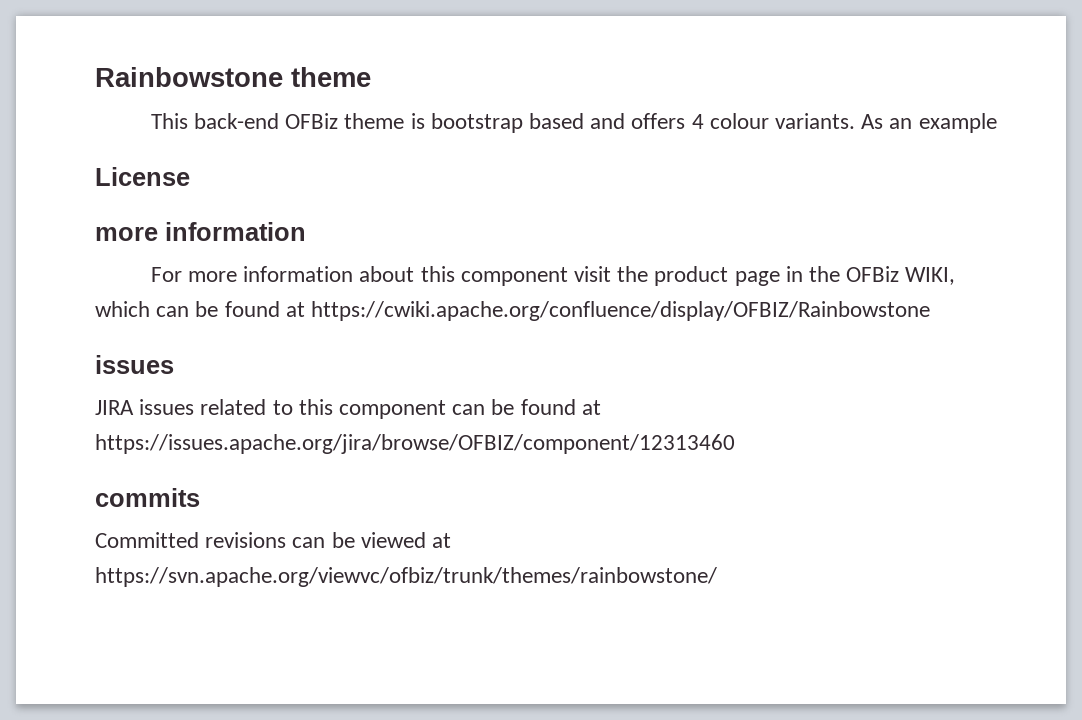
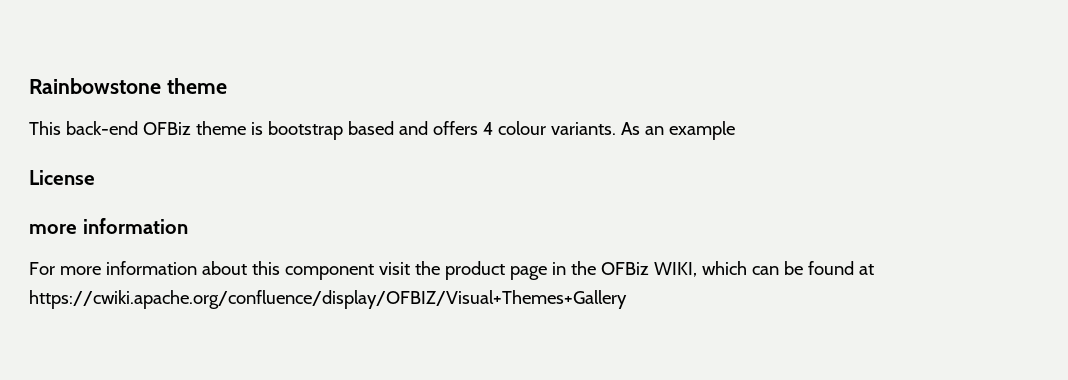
[311,301,931,321] [95,355,174,374] [95,399,601,419] [95,434,735,454] [95,488,200,507] [95,532,452,548] [95,567,717,587] https://cwiki.apache.org/confluence/display/OFBIZ/Rainbowstone // issues // JIRA issues related to this component can be found at https://issues.apache.org/jira/browse/OFBIZ/component/12313460 // commits // Committed revisions can be viewed at https://svn.apache.org/viewvc/ofbiz/trunk/themes/rainbowstone/ -> [29,290,627,309] https://cwiki.apache.org/confluence/display/OFBIZ/Visual+Themes+Gallery

